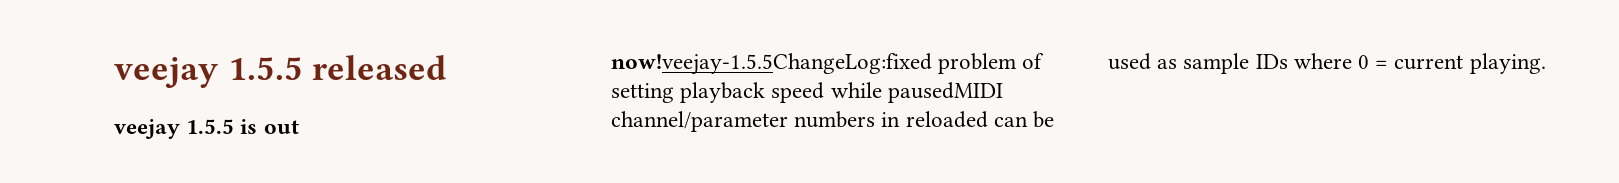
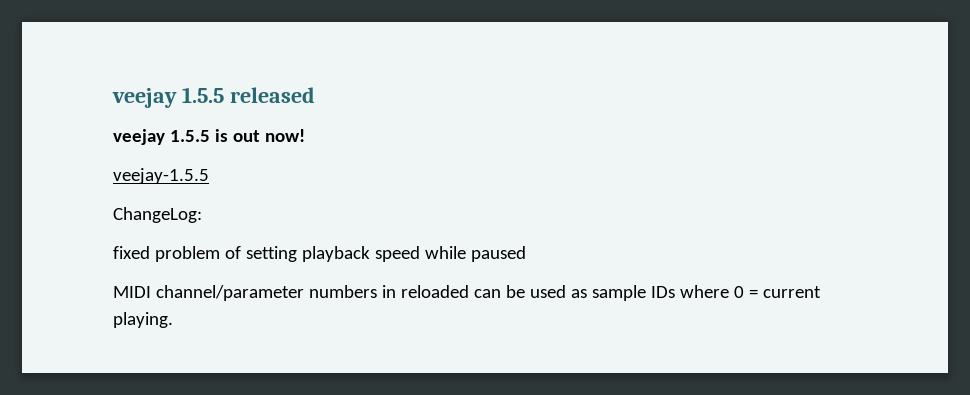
[611,53,932,75] now!veejay-1.5.5ChangeLog:fixed -> [264,129,305,142] [113,168,209,184] [113,207,202,223] [113,246,150,259] now! // veejay-1.5.5 // ChangeLog: // fixed
[887,82,1003,103] pausedMIDI -> [470,246,526,262] [113,286,151,298] paused // MIDI

